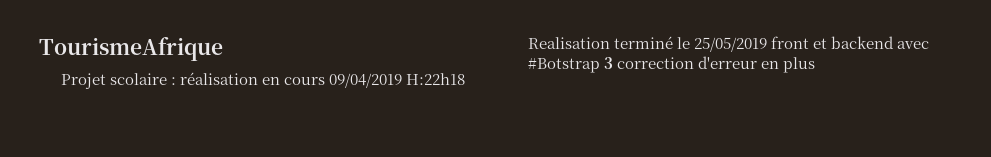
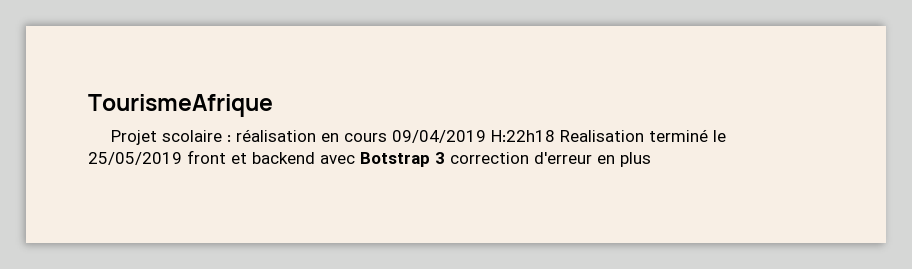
[528,58,600,73] #Botstrap -> [360,152,430,167] Botstrap

